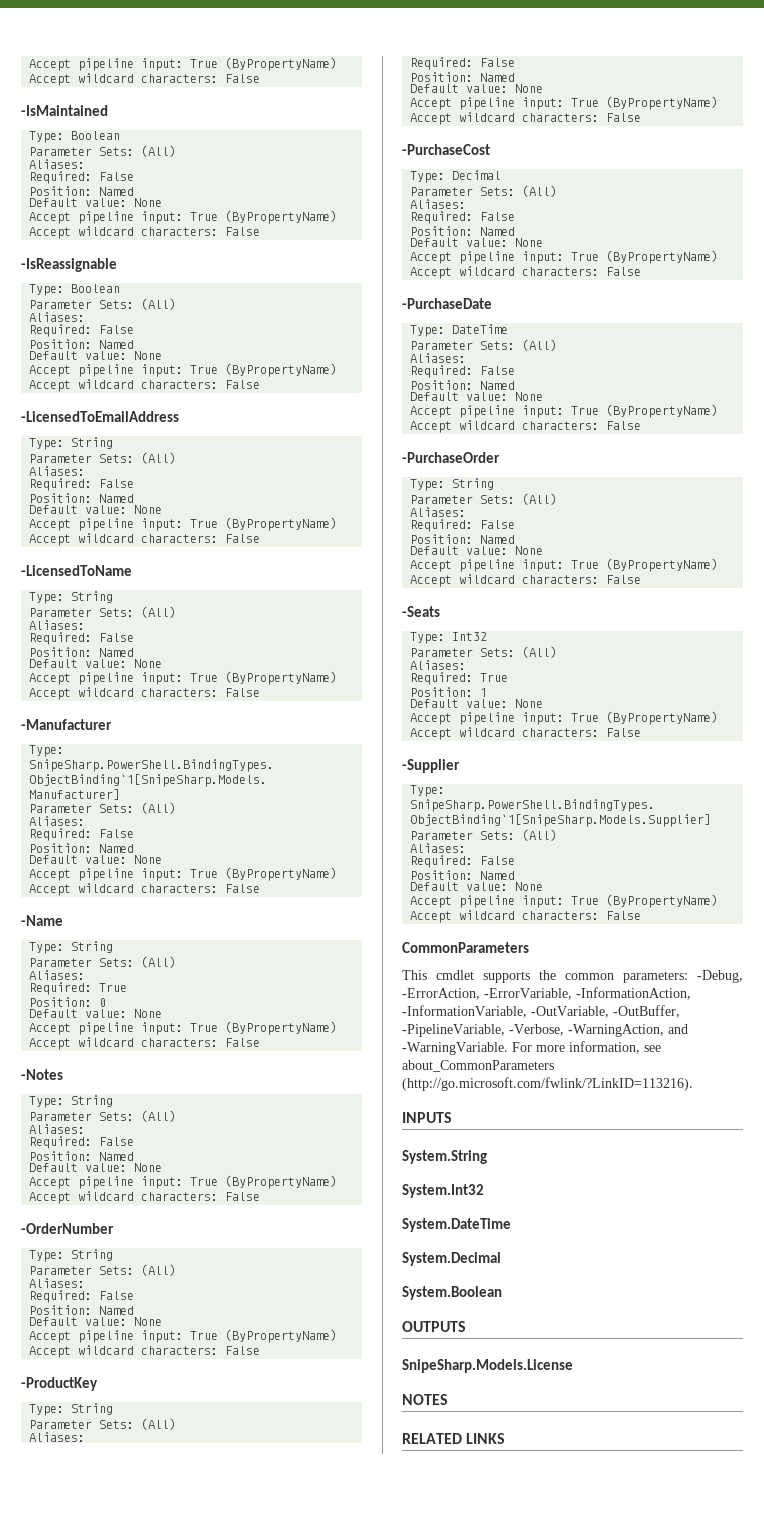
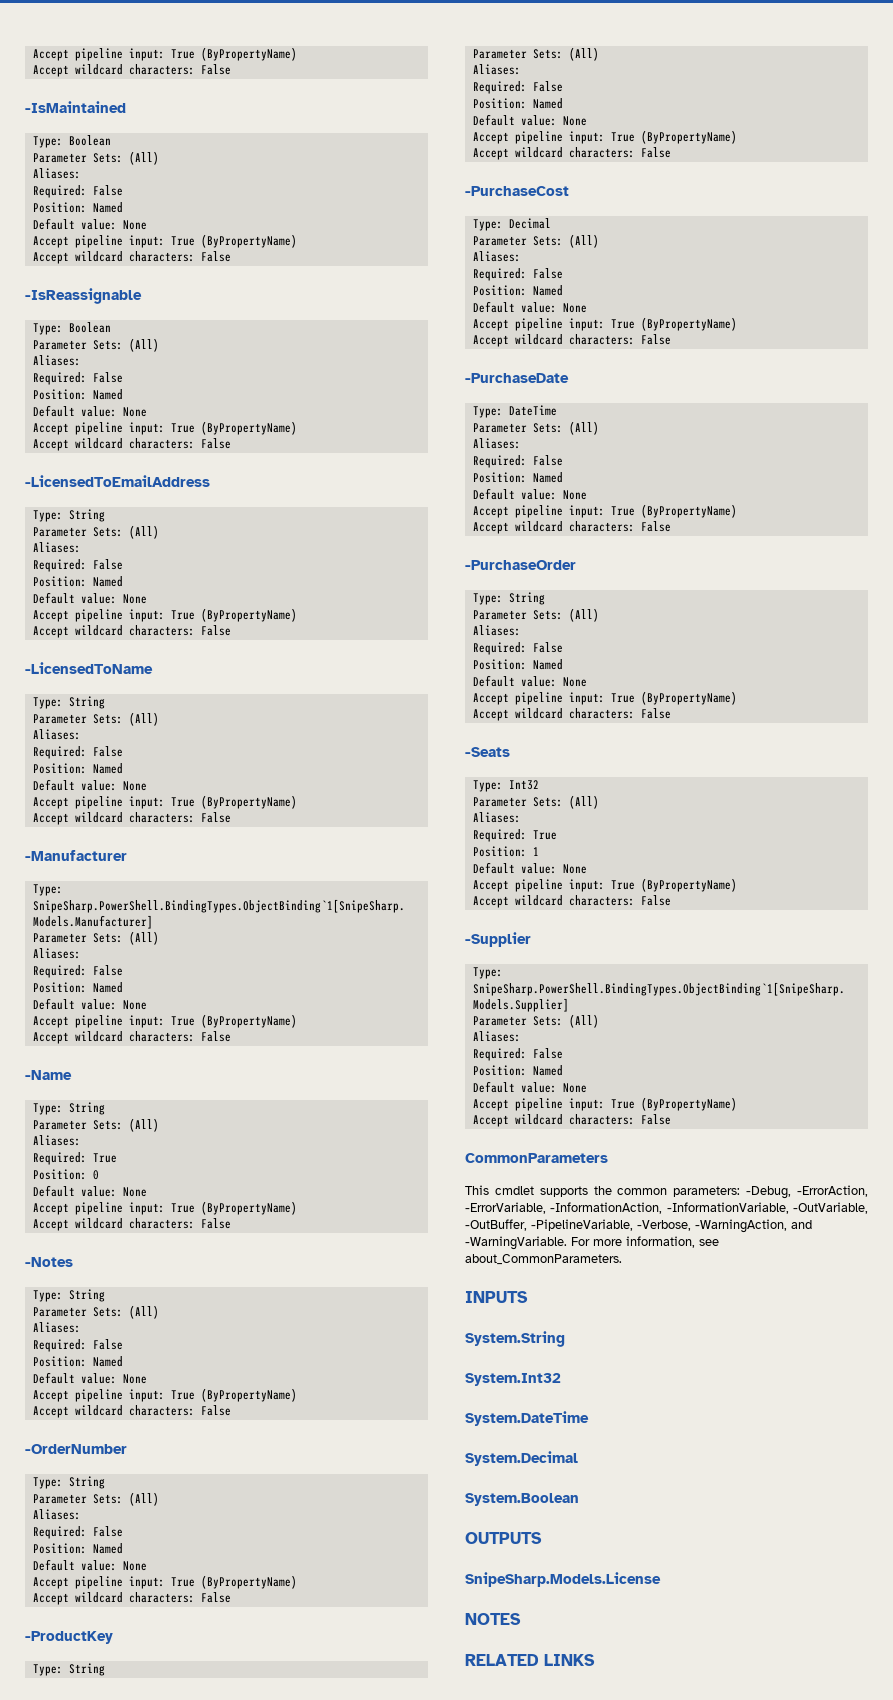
[402,1060,554,1072] [402,1077,693,1091] about_CommonParameters (http://go.microsoft.com/fwlink/?LinkID=113216). -> [465,1254,622,1265] about_CommonParameters.

